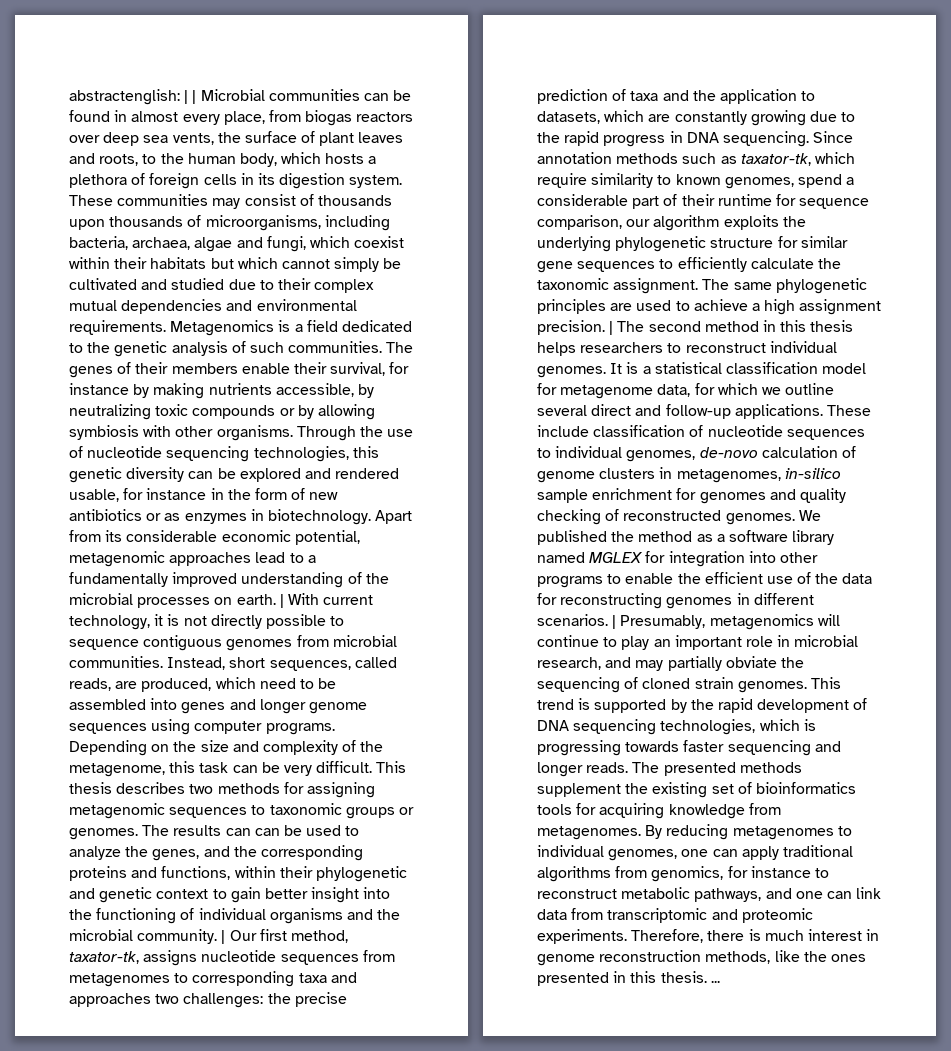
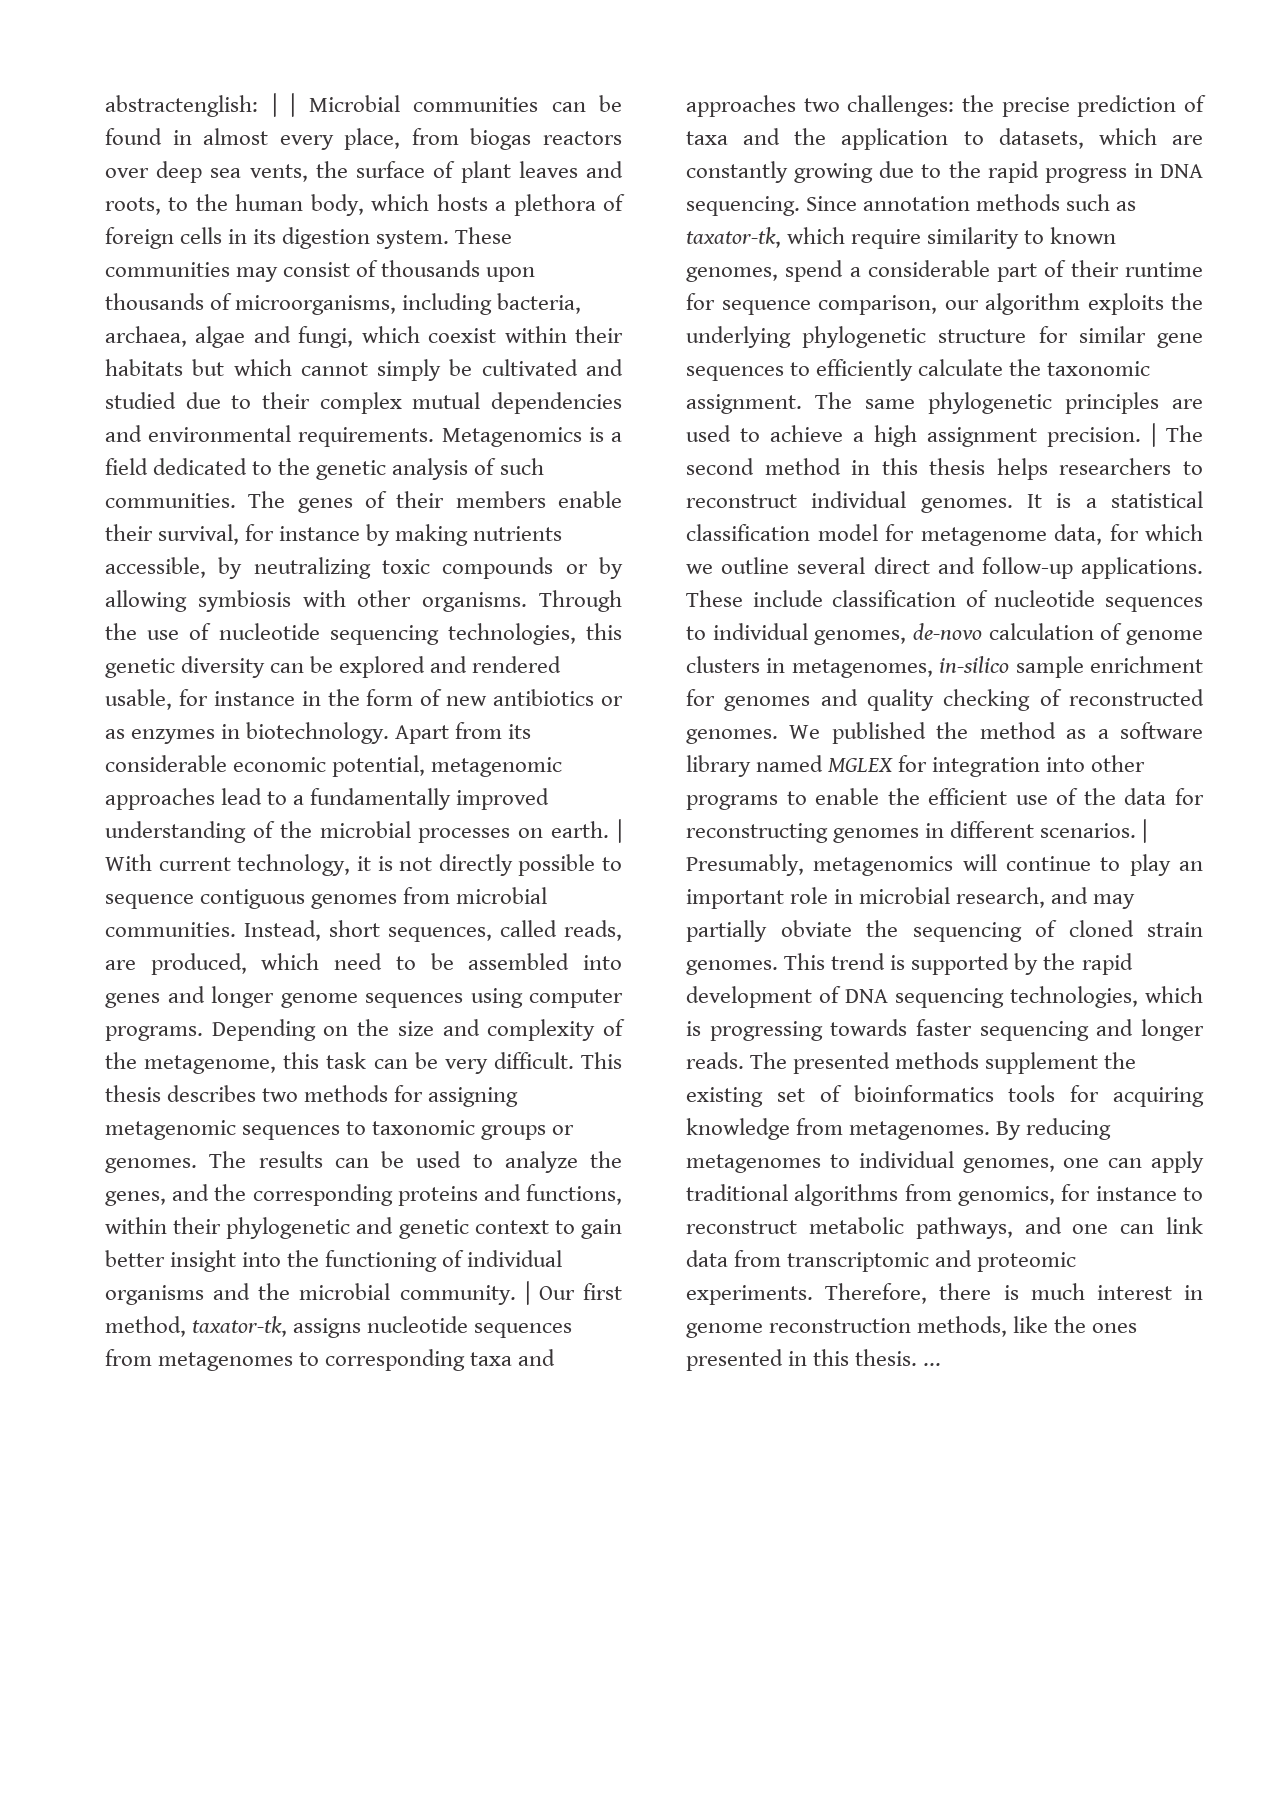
[254,828,280,836] can -> (369, 1163) none

